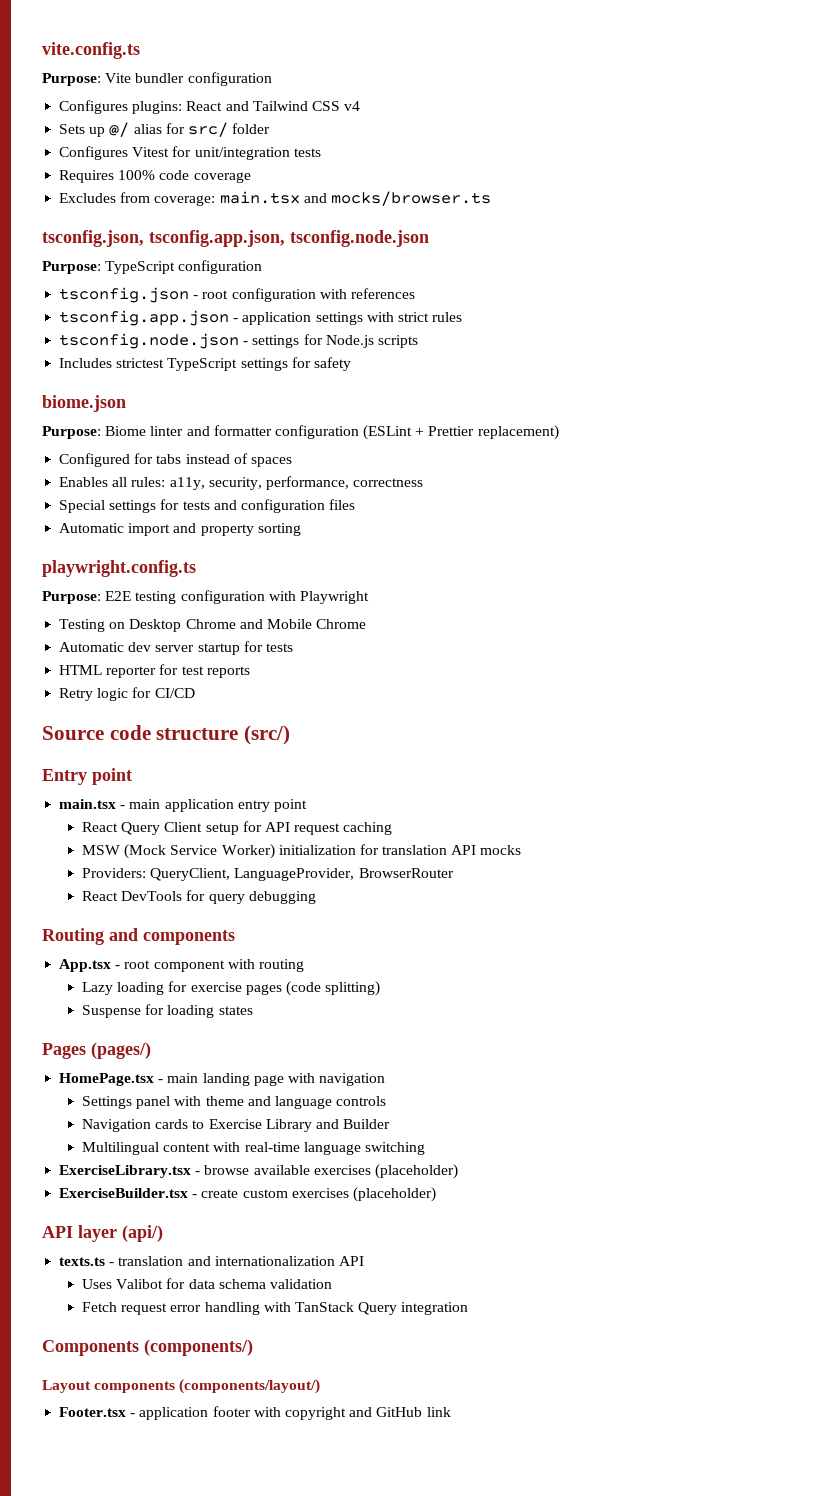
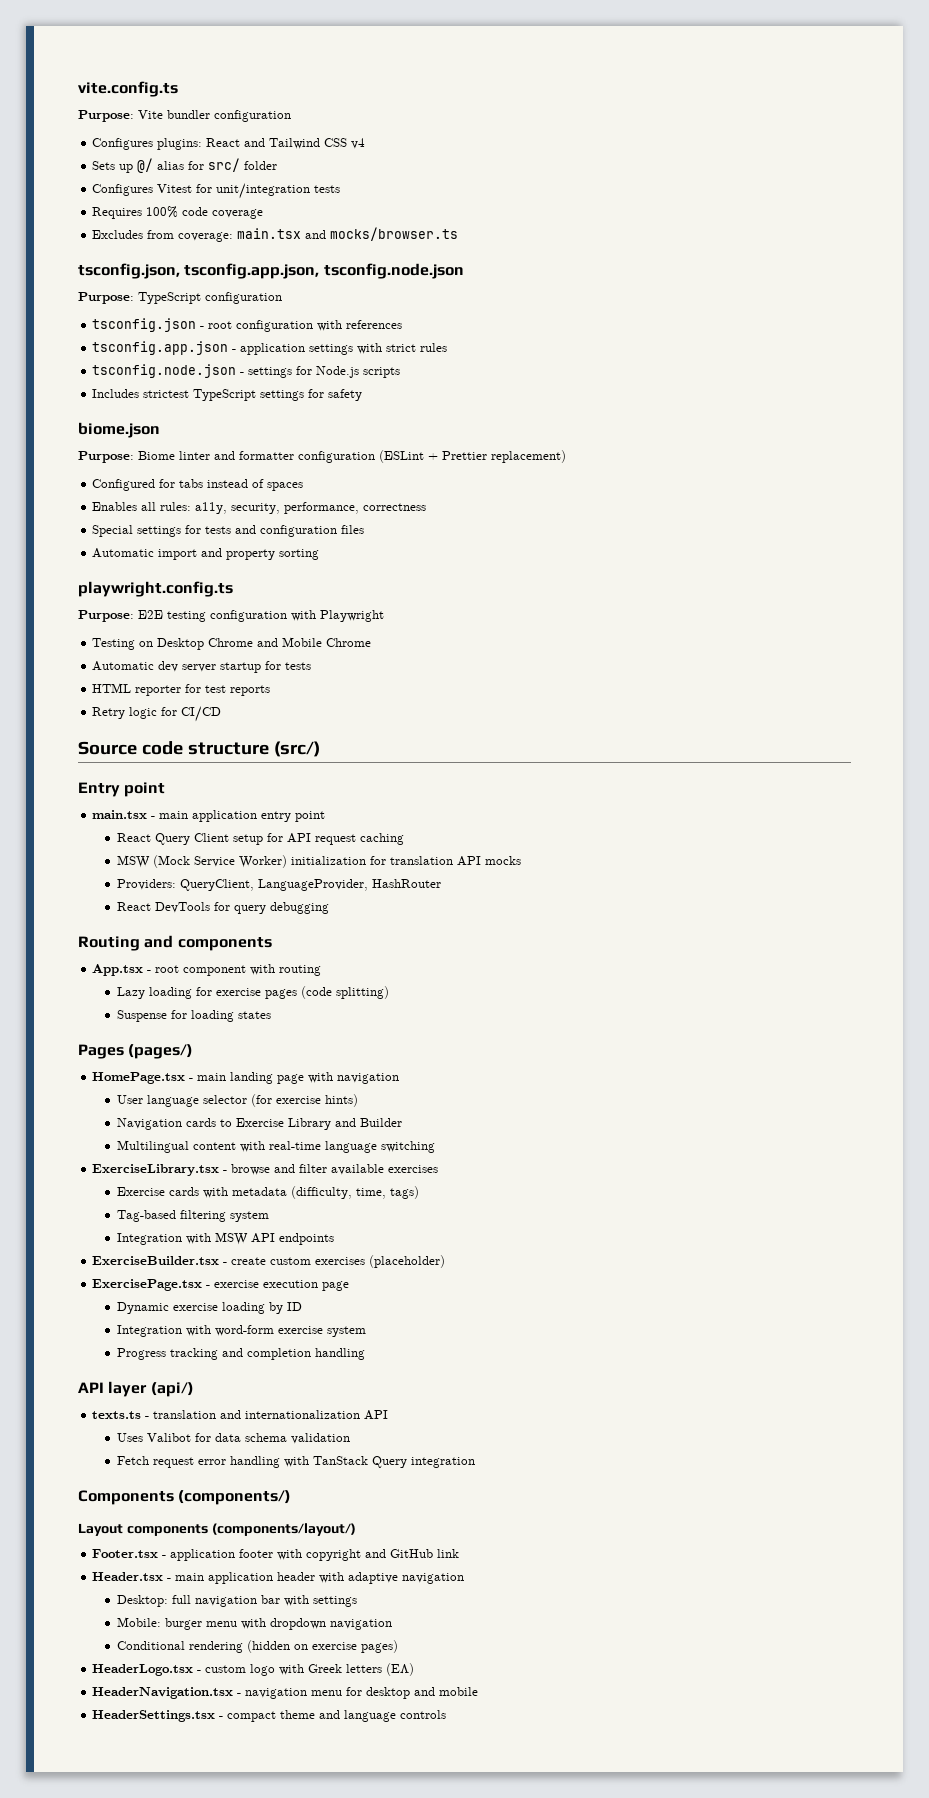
[358,868,454,878] BrowserRouter -> [371,879,441,888] HashRouter
[81,1096,387,1109] Settings panel with theme and language controls -> [116,1094,358,1107] User language selector (for exercise hints)
(250, 1170) none -> [274,1164,328,1173] and filter
[374,1164,458,1179] (placeholder) -> [116,1186,419,1199] [116,1210,269,1222] [116,1232,334,1245] // Exercise cards with metadata (difficulty, time, tags) // Tag-based filtering system // Integration with MSW API endpoints
(436, 1194) none -> [92,1279,350,1291] [116,1302,302,1314] [116,1325,366,1337] [116,1348,365,1360] // ExercisePage.tsx - exercise execution page // Dynamic exercise loading by ID // Integration with word-form exercise system // Progress tracking and completion handling
(451, 1412) none -> [92,1572,465,1584] [116,1595,357,1607] [116,1617,392,1630] [116,1640,398,1653] [92,1663,415,1676] [92,1687,479,1699] [92,1710,447,1722] // Header.tsx - main application header with adaptive navigation // Desktop: full navigation bar with settings // Mobile: burger menu with dropdown navigation // Conditional rendering (hidden on exercise pages) // HeaderLogo.tsx - custom logo with Greek letters (ΕΛ) // HeaderNavigation.tsx - navigation menu for desktop and mobile // HeaderSettings.tsx - compact theme and language controls

